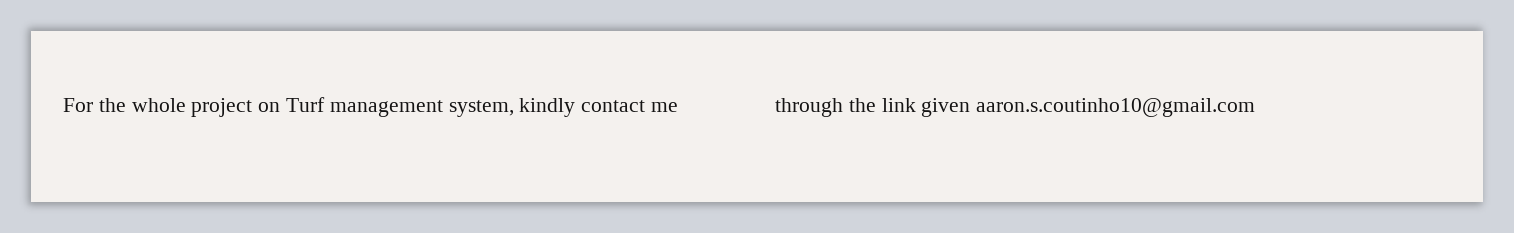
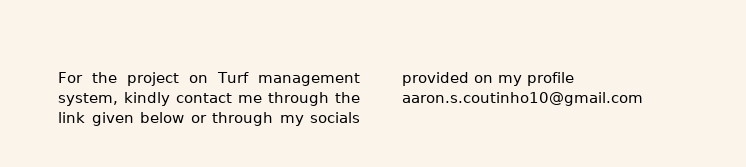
[131,98,186,112] whole -> (118, 77) none
(971, 107) none -> [140,112,360,126] [402,72,574,86] below or through my socials provided on my profile

